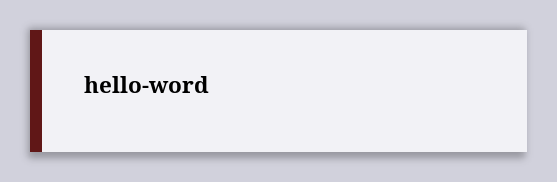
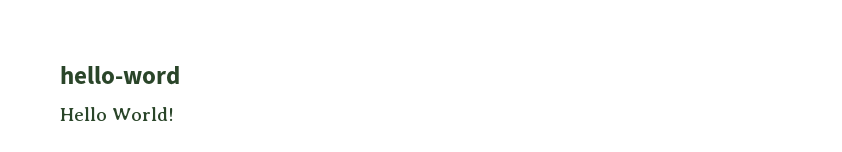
(209, 84) none -> [60,107,175,121] // Hello World!

